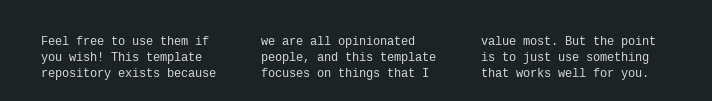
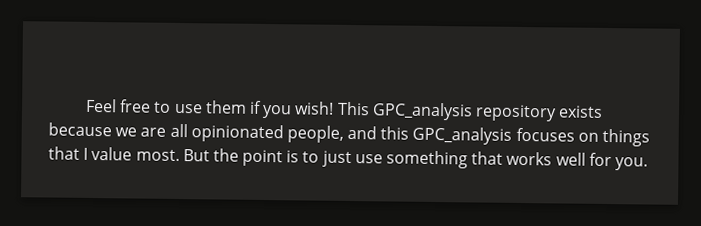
[146,52,202,64] template -> [371,102,473,121] GPC_analysis
[380,52,436,64] template -> [412,126,513,145] GPC_analysis

